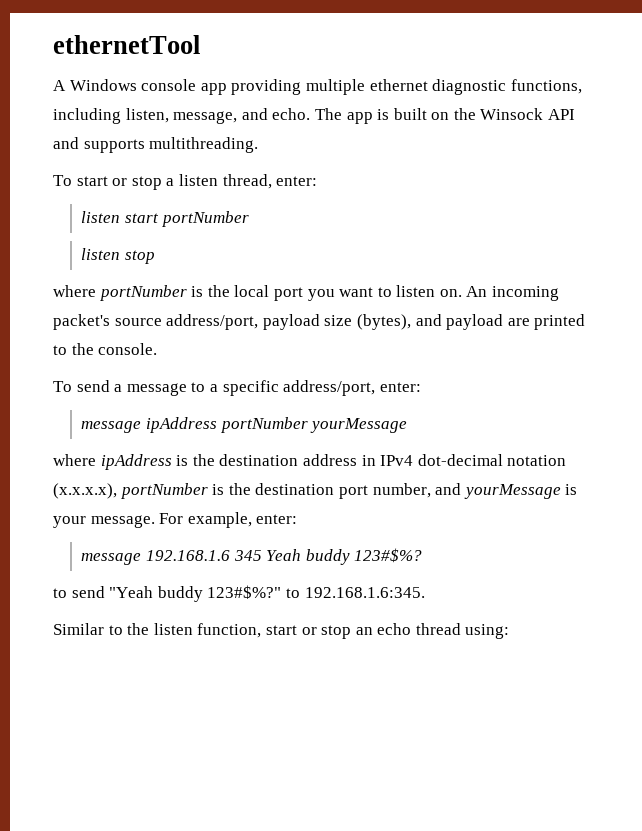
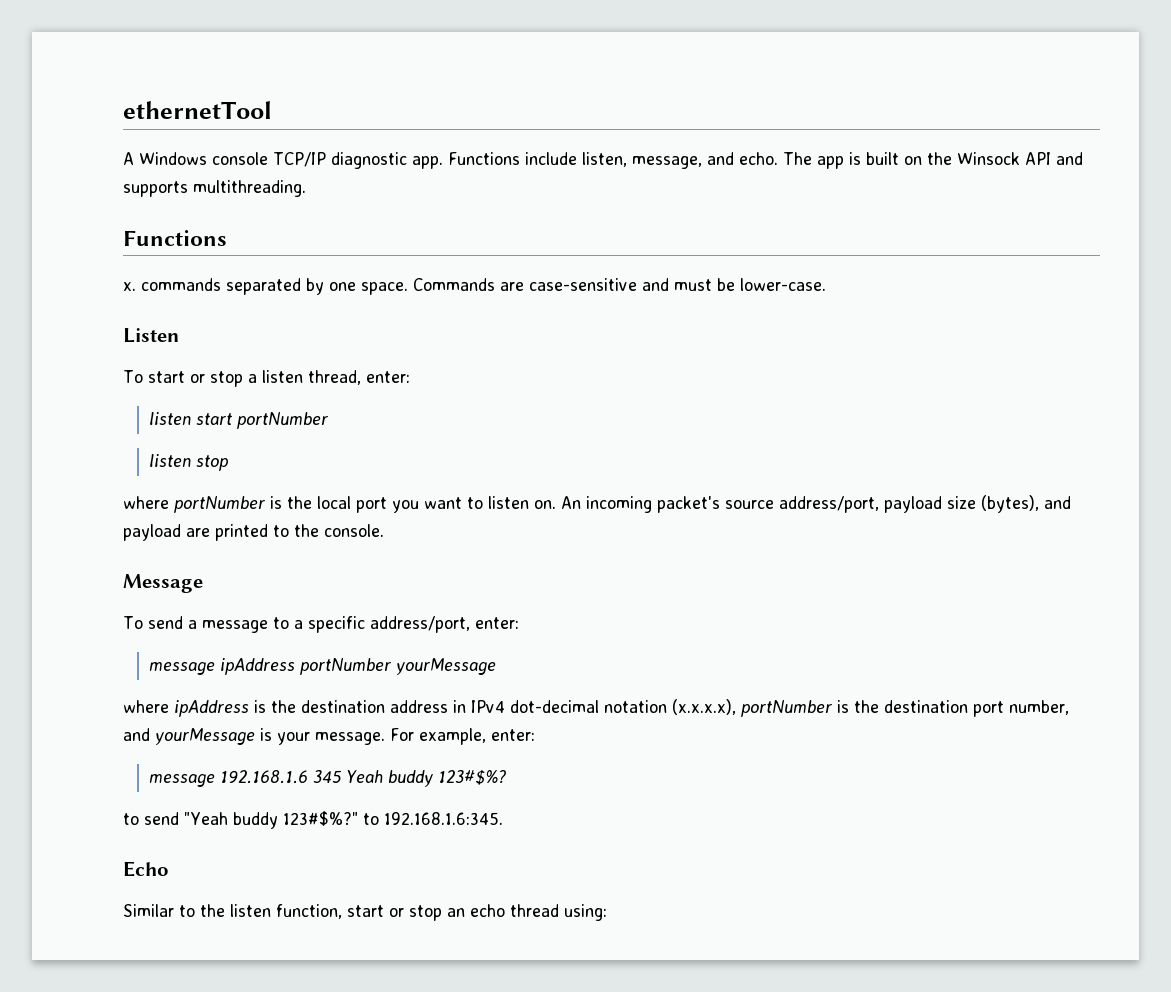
[200,79,582,95] [53,108,121,124] app providing multiple ethernet diagnostic functions, including -> [273,152,577,169] TCP/IP diagnostic app. Functions include
(259, 145) none -> [123,230,227,246] [123,278,826,295] [123,328,179,343] // Functions // x. commands separated by one space. Commands are case-sensitive and must be lower-case. // Listen
(158, 349) none -> [123,574,203,593] // Message
(425, 592) none -> [123,861,169,877] // Echo

